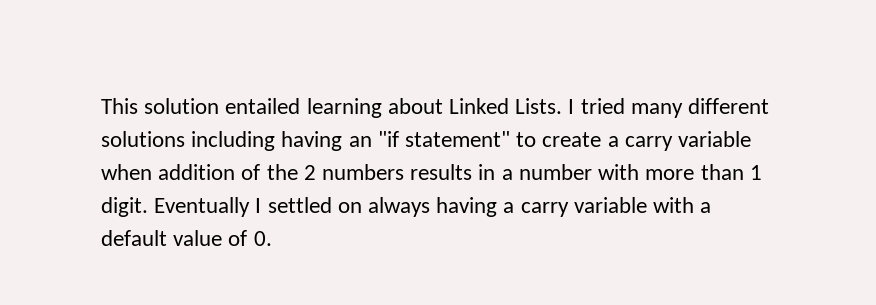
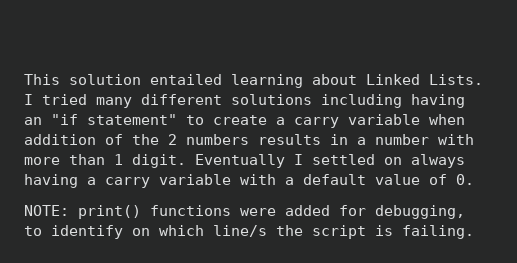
(272, 238) none -> [24,205,465,219] [24,225,474,239] // NOTE: print() functions were added for debugging, to identify on which line/s the script is failing.

